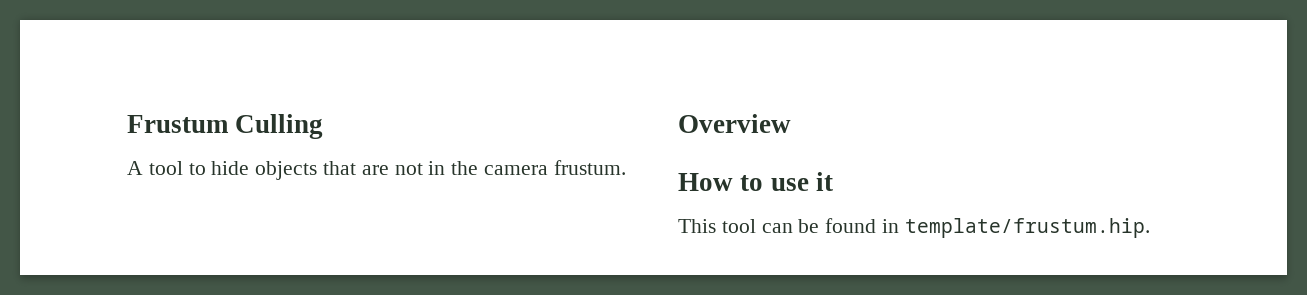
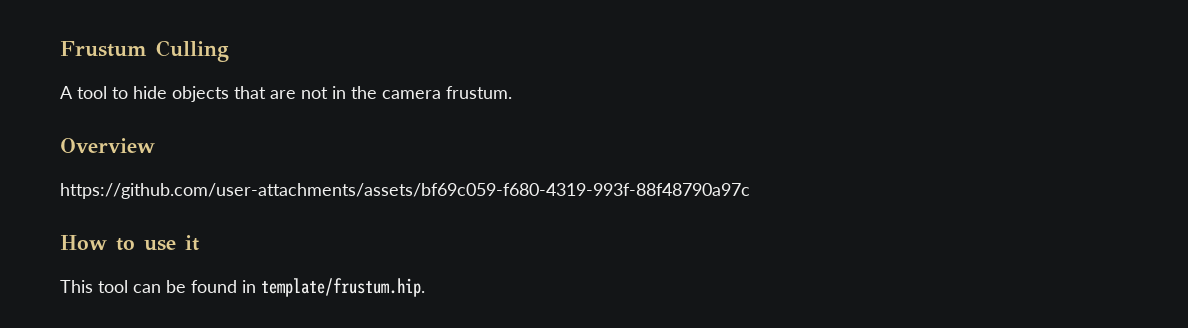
(791, 123) none -> [60,183,750,199] // https://github.com/user-attachments/assets/bf69c059-f680-4319-993f-88f48790a97c

